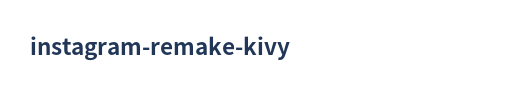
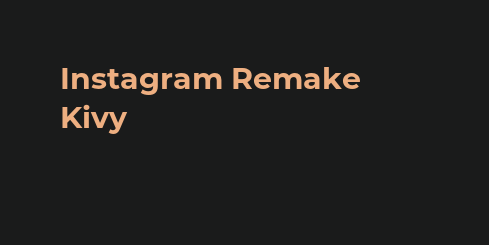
[30,36,290,61] instagram-remake-kivy -> [60,67,362,95] [60,104,128,134] Instagram Remake Kivy

